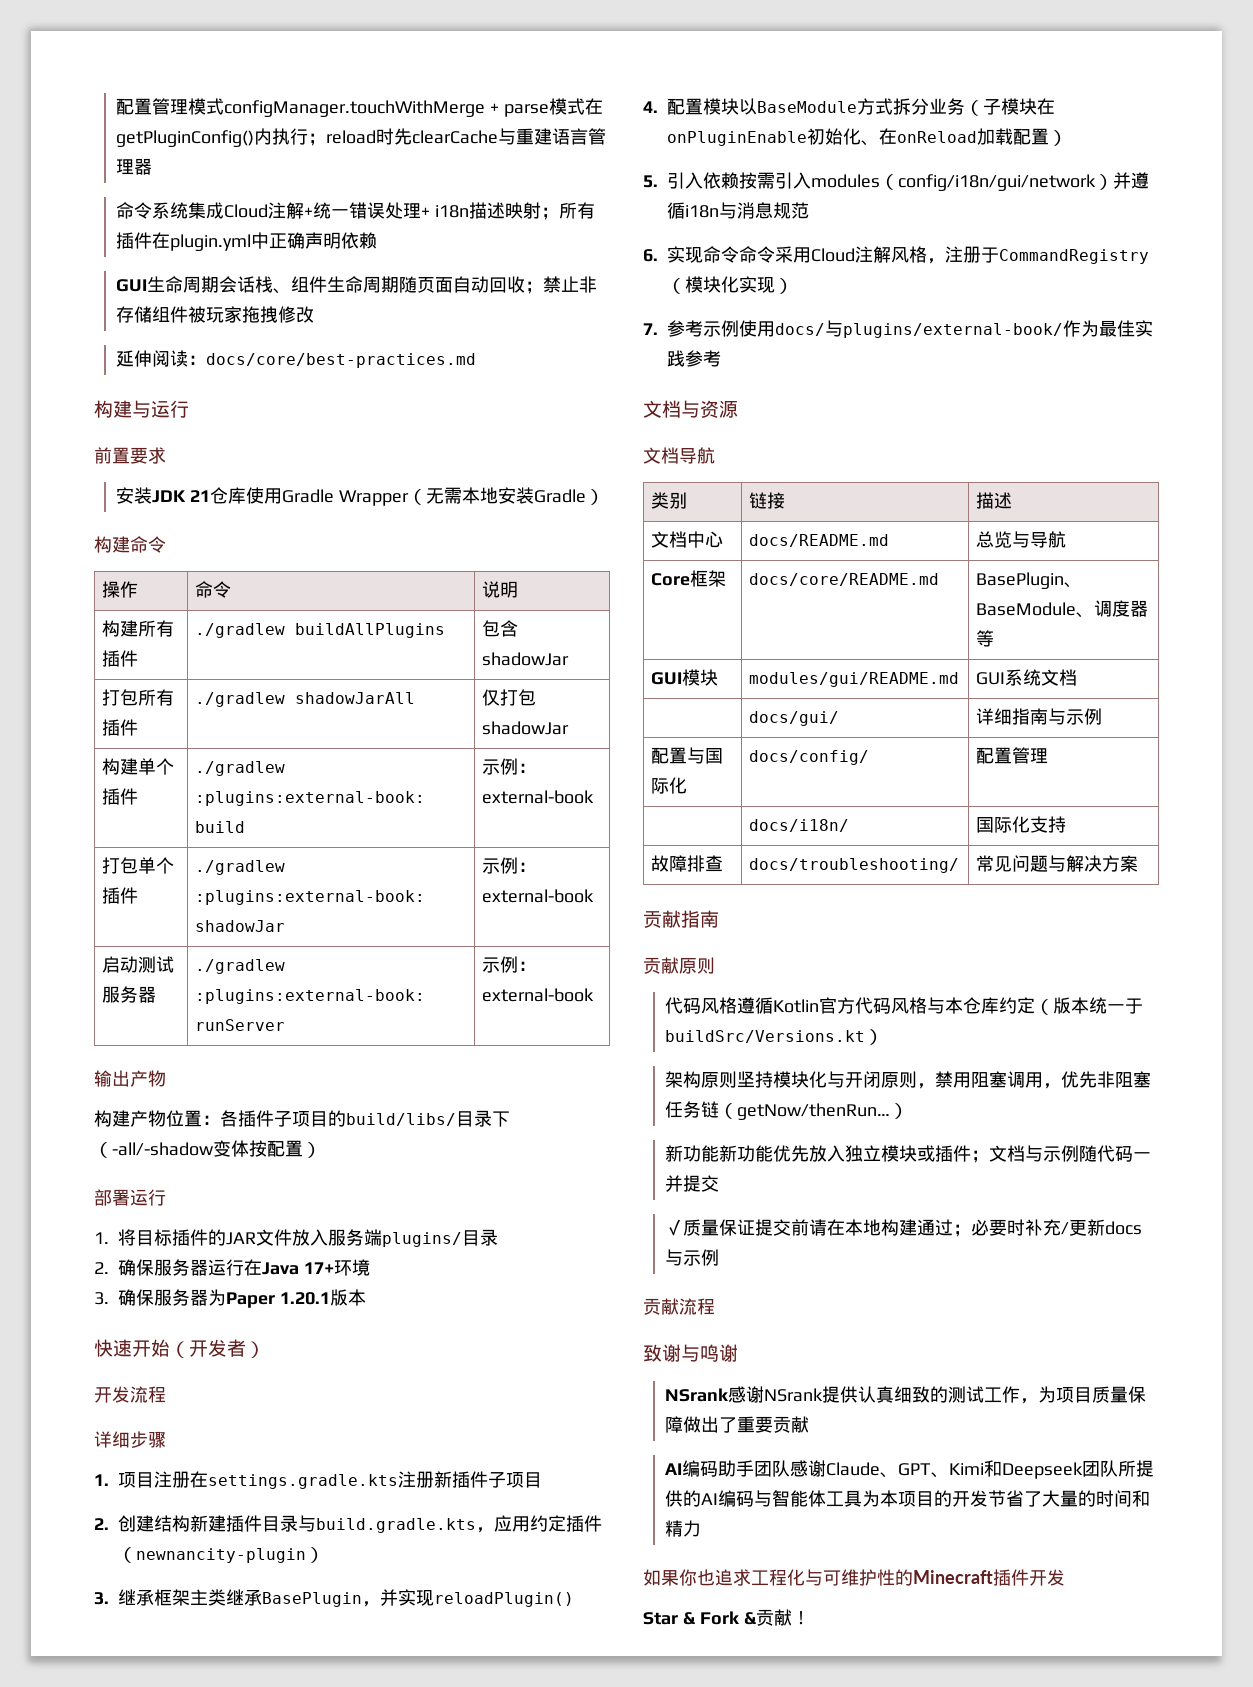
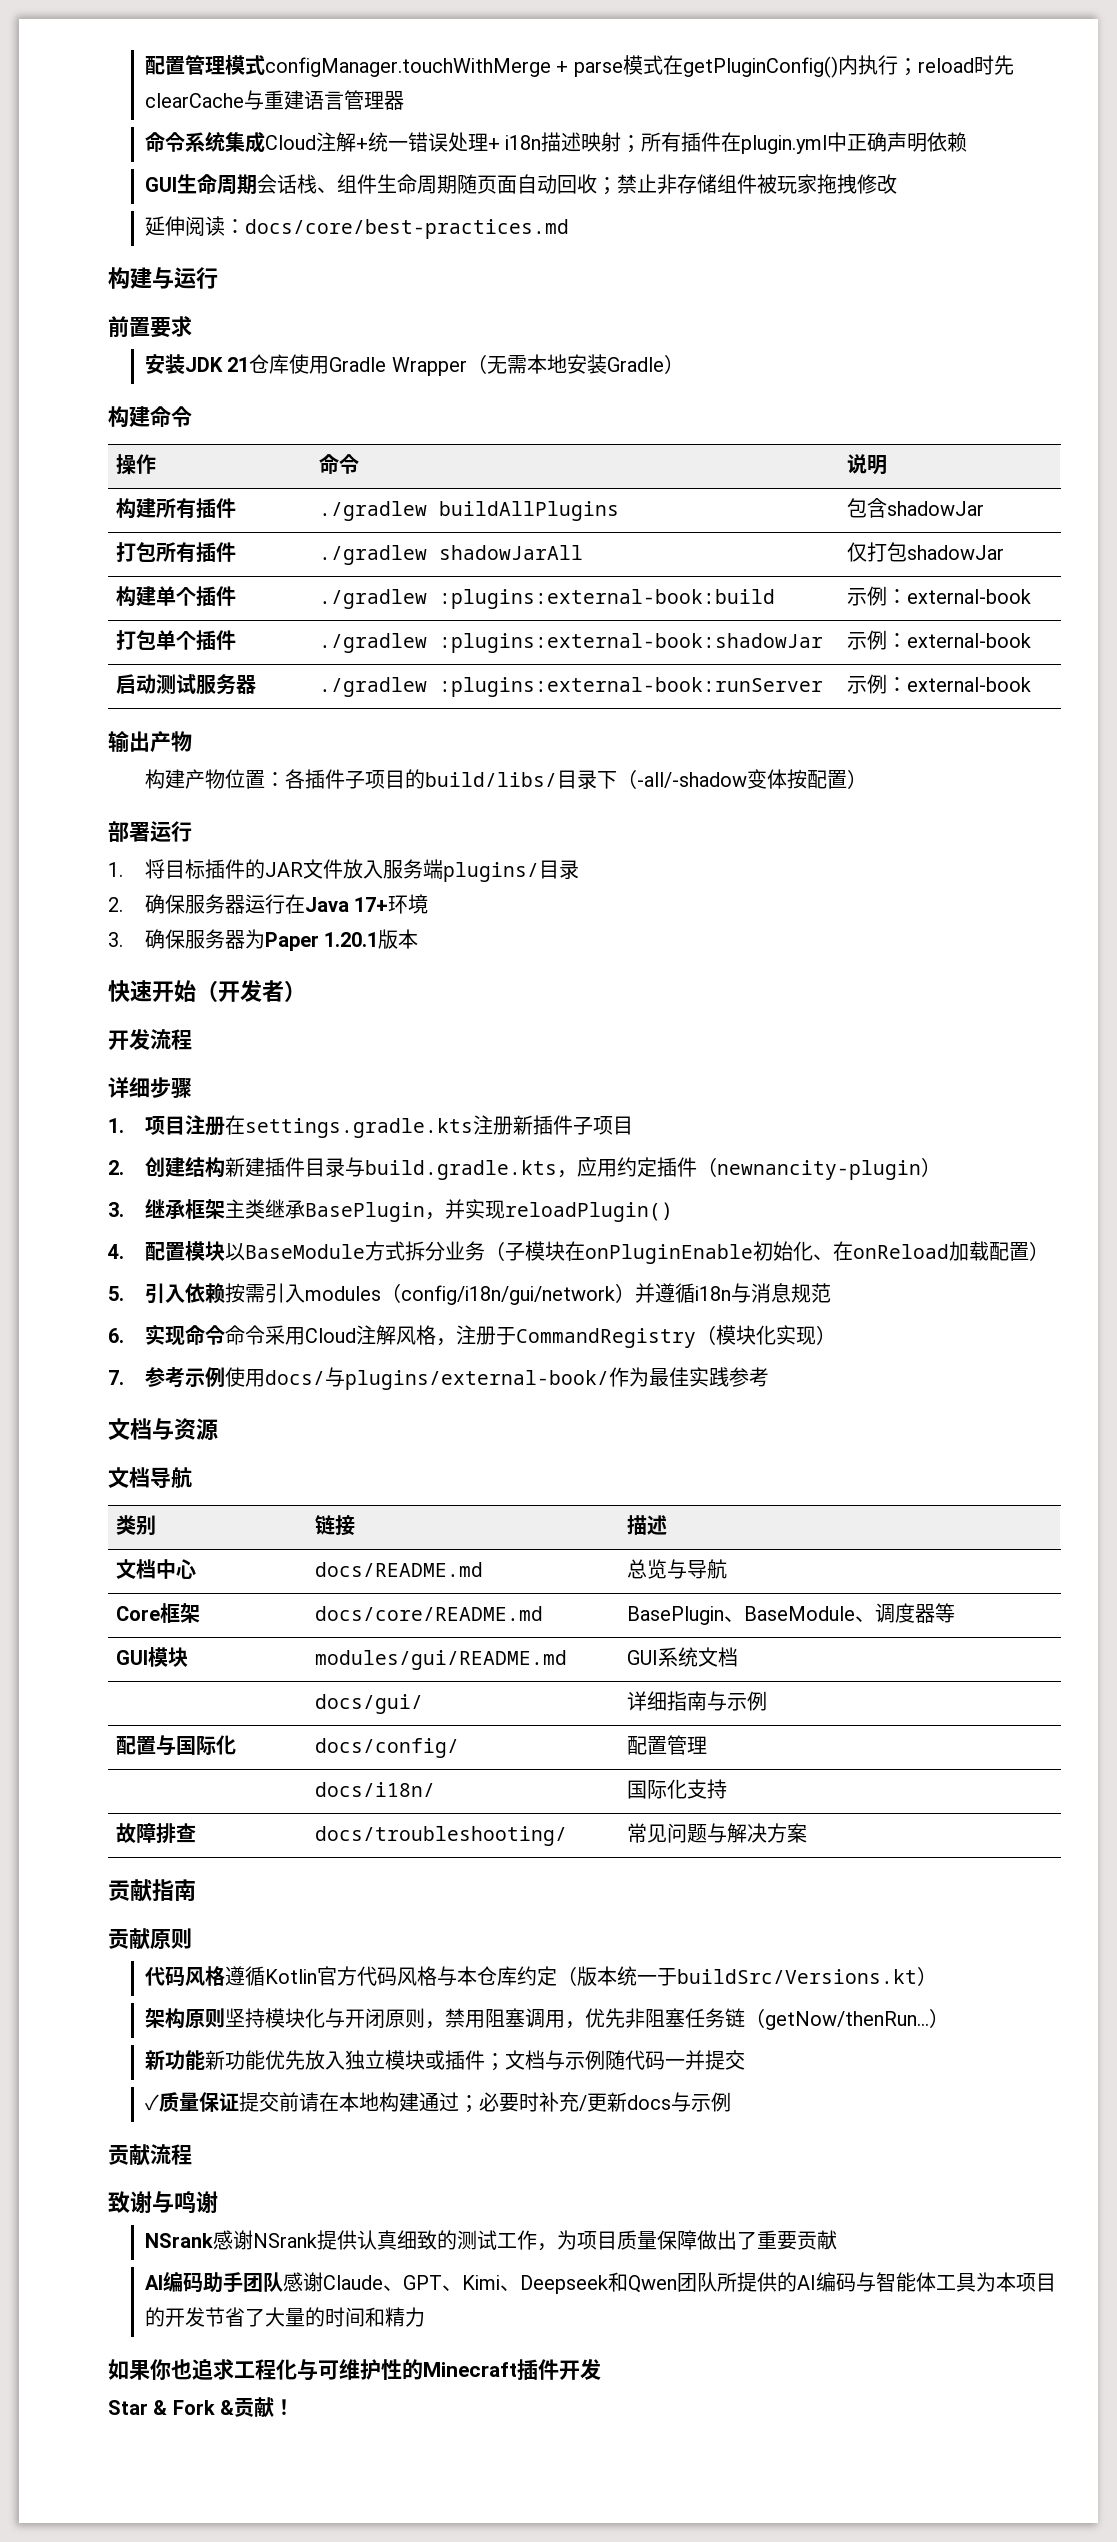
[984,1460,1084,1479] 和Deepseek -> [499,2272,677,2294] 、Deepseek和Qwen

